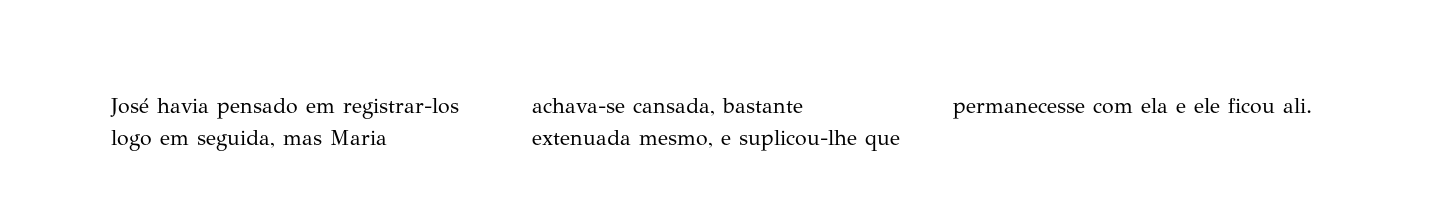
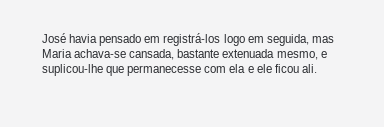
[343,98,459,119] registrar-los -> [163,33,221,46] registrá-los

